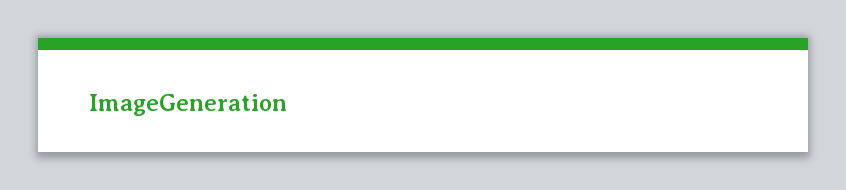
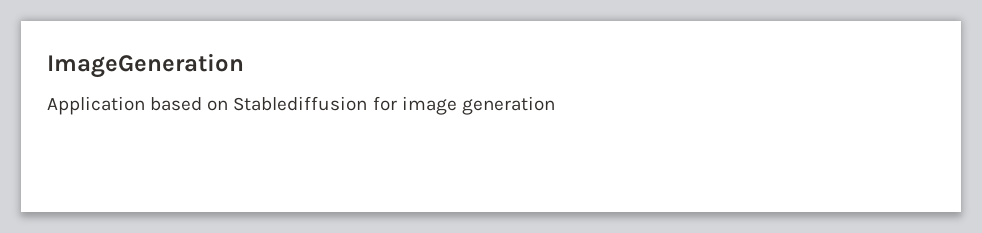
(287, 105) none -> [47,96,555,115] // Application based on Stablediffusion for image generation

